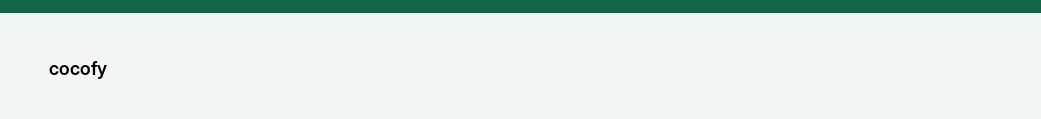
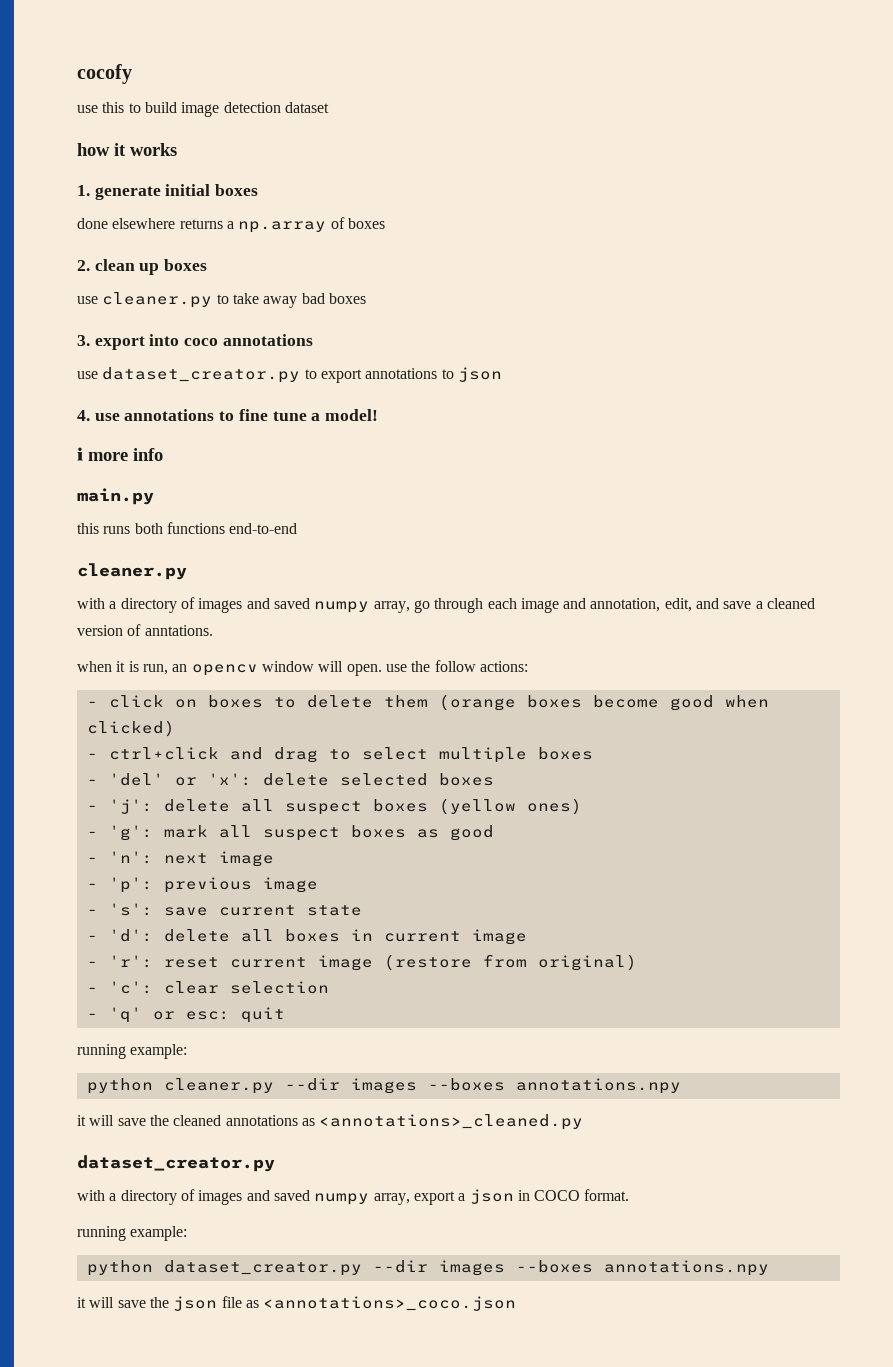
(107, 70) none -> [77,102,329,117] [77,143,177,156] [77,184,259,200] [77,217,385,233] [77,259,208,275] [77,292,366,308] [77,334,313,350] [77,367,502,383] [77,409,379,421] [77,447,163,461] [77,488,154,505] [77,522,298,534] [77,563,187,580] [77,597,816,613] [77,624,213,636] [77,660,528,676] [86,694,769,711] [86,720,175,737] [86,747,593,763] [86,773,494,786] [86,798,582,815] [86,825,494,841] [86,851,274,867] [86,877,318,893] [86,903,362,916] [86,929,527,945] [86,954,637,971] [86,981,329,994] [86,1007,285,1023] [77,1044,188,1059] [86,1078,681,1094] [77,1114,584,1130] [77,1155,275,1172] [77,1189,630,1205] [77,1226,188,1241] [86,1260,769,1276] [77,1296,517,1311] // use this to build image detection dataset // how it works // 1. generate initial boxes // done elsewhere returns a np.array of boxes // 2. clean up boxes // use cleaner.py to take away bad boxes // 3. export into coco annotations // use dataset_creator.py to export annotations to json // 4. use annotations to fine tune a model! // ℹ more info // main.py // this runs both functions end-to-end // cleaner.py // with a directory of images and saved numpy array, go through each image and annotation, edit, and save a cleaned version of anntations. // when it is run, an opencv window will open. use the follow actions: // - click on boxes to delete them (orange boxes become good when clicked) // - ctrl+click and drag to select multiple boxes // - 'del' or 'x': delete selected boxes // - 'j': delete all suspect boxes (yellow ones) // - 'g': mark all suspect boxes as good // - 'n': next image // - 'p': previous image // - 's': save current state // - 'd': delete all boxes in current image // - 'r': reset current image (restore from original) // - 'c': clear selection // - 'q' or esc: quit // running example: // python cleaner.py --dir images --boxes annotations.npy // it will save the cleaned annotations as <annotations>_cleaned.py // dataset_creator.py // with a directory of images and saved numpy array, export a json in COCO format. // running example: // python dataset_creator.py --dir images --boxes annotations.npy // it will save the json file as <annotations>_coco.json

